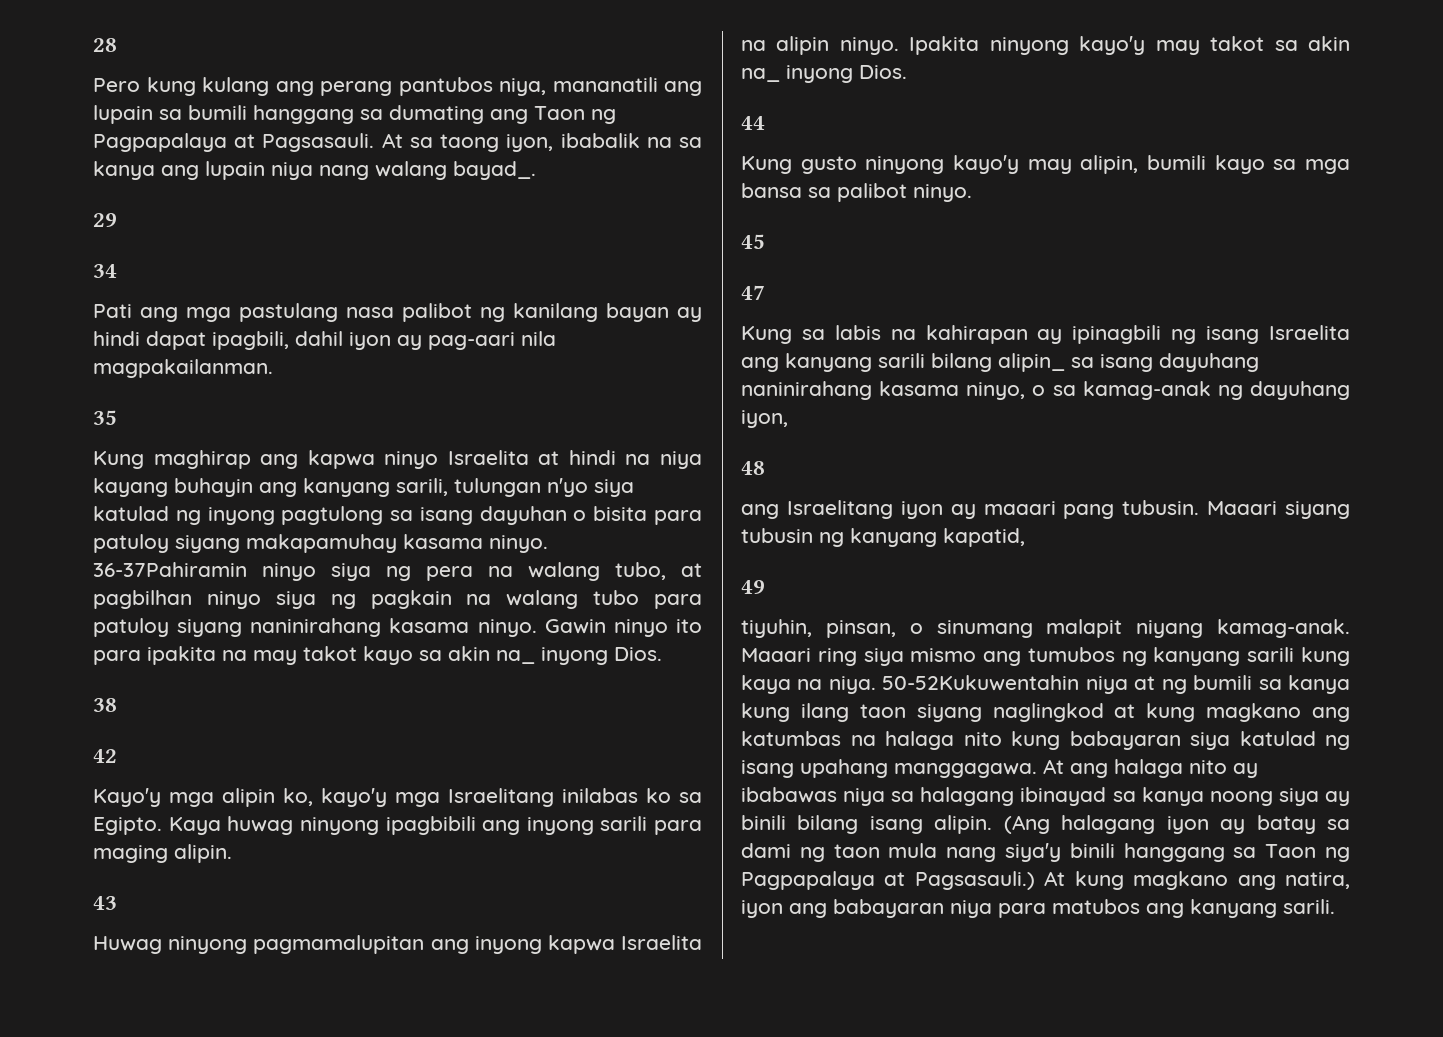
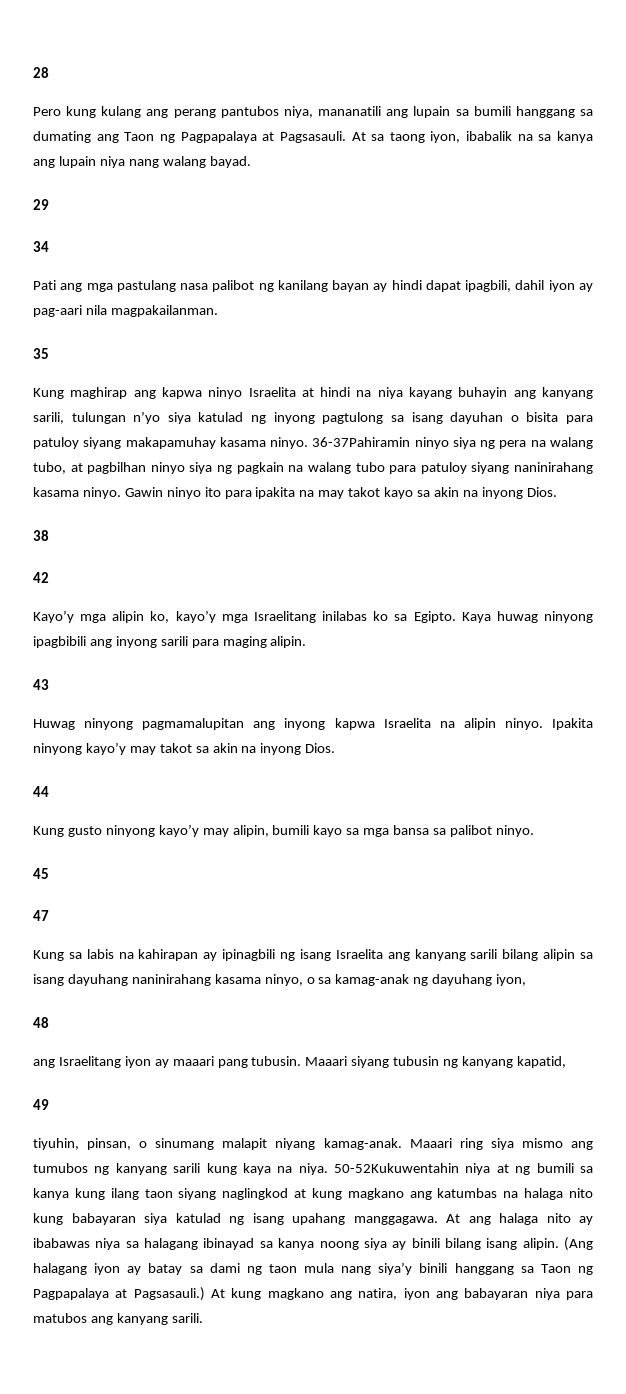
[453,161,536,180] bayad_. -> [209,156,251,168] bayad.
[496,650,535,664] na_ -> [462,490,478,497] na
[741,68,780,82] na_ -> [241,746,257,753] na
[998,353,1065,372] alipin_ -> [543,949,576,961] alipin

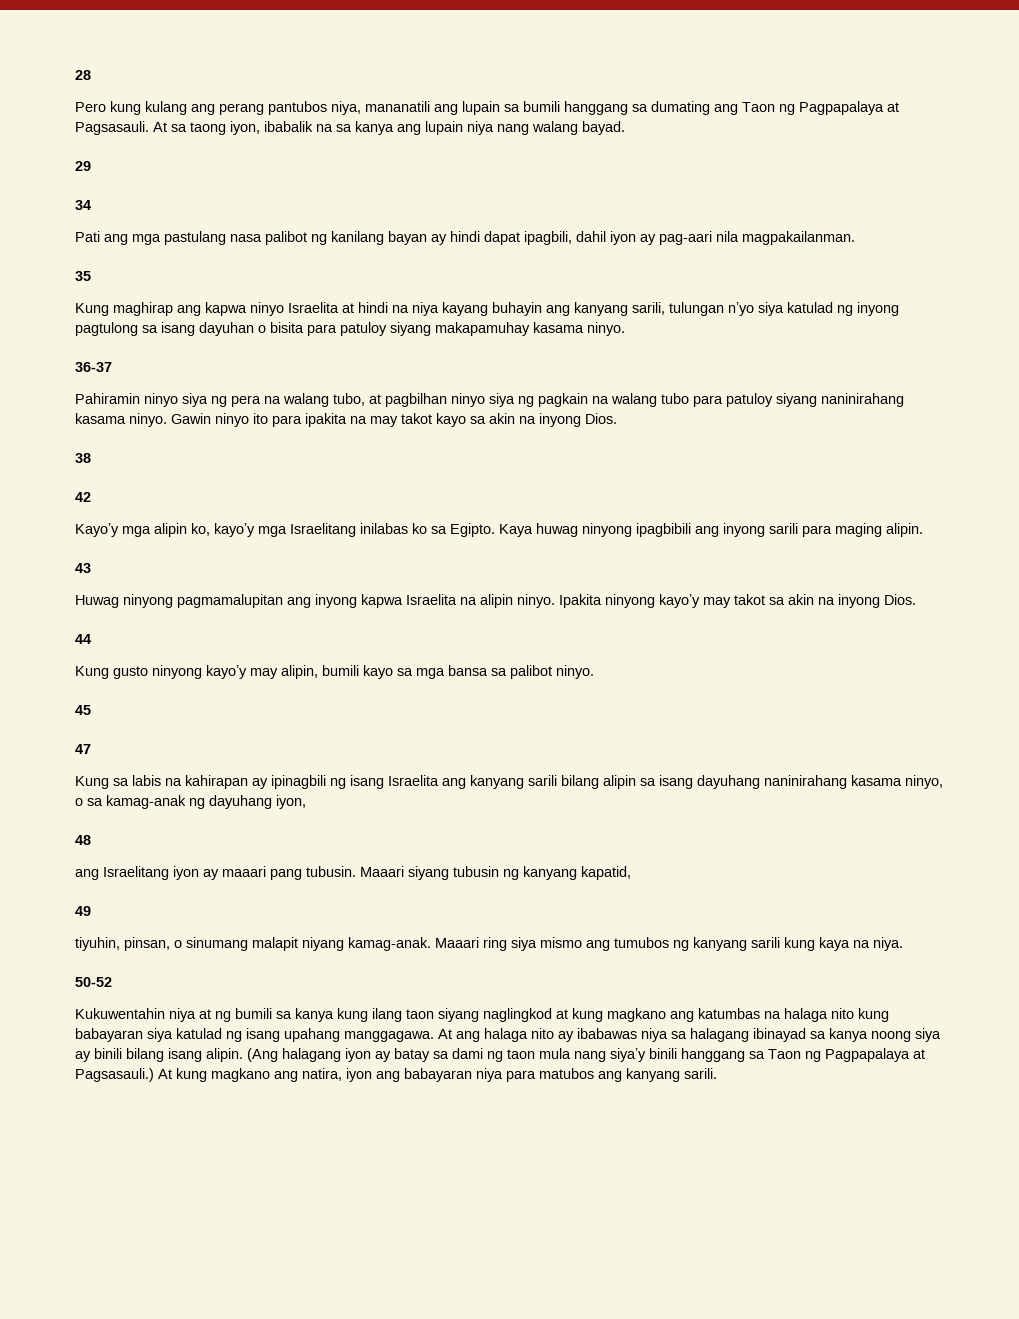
[312,437,411,447] 36-37Pahiramin -> [75,362,112,372] [75,393,140,404] // 36-37 // Pahiramin
[334,1163,460,1173] 50-52Kukuwentahin -> [75,977,112,987] [75,1008,165,1019] // 50-52 // Kukuwentahin

